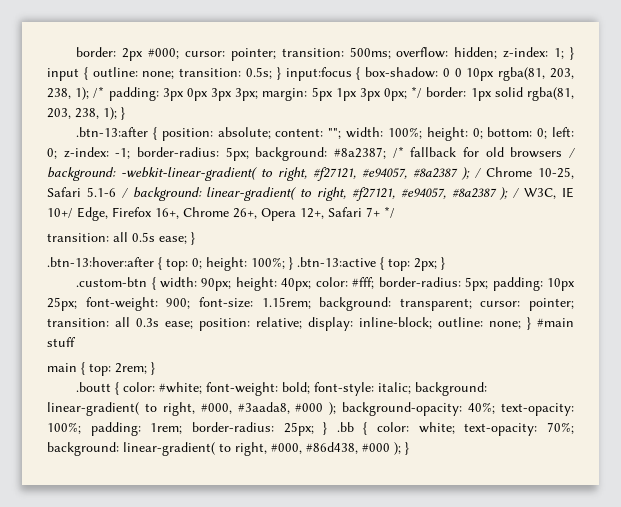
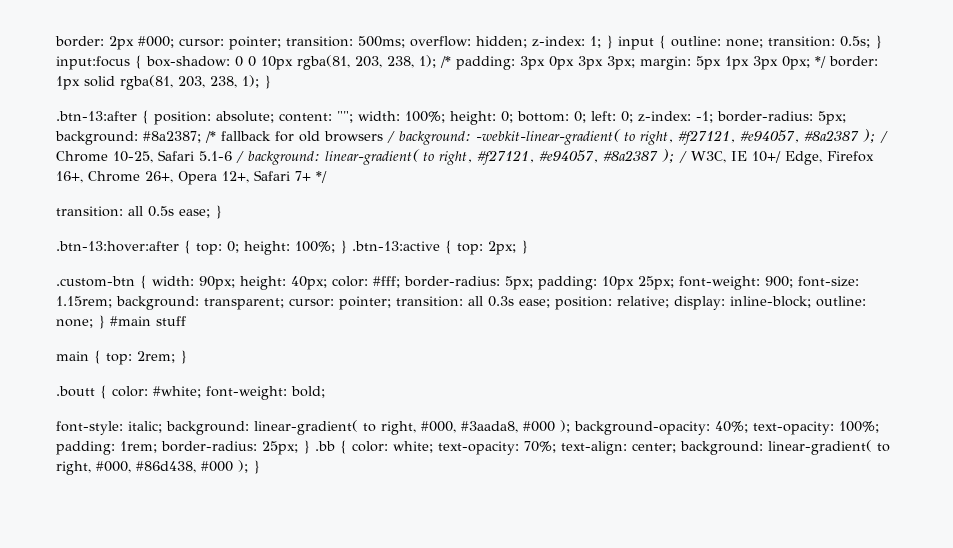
(311, 388) none -> (325, 392) //
(574, 428) none -> [561,441,676,455] text-align: center;

